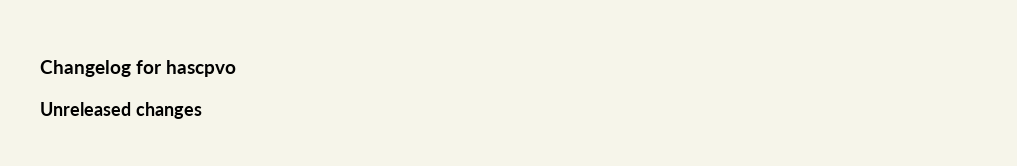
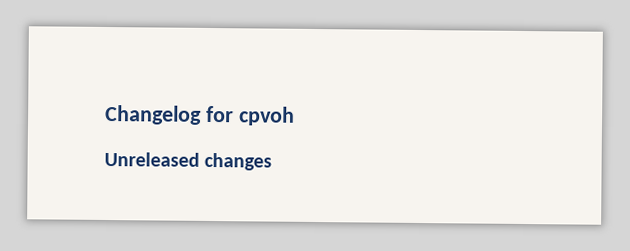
[166,60,237,77] hascpvo -> [237,106,295,126] cpvoh

